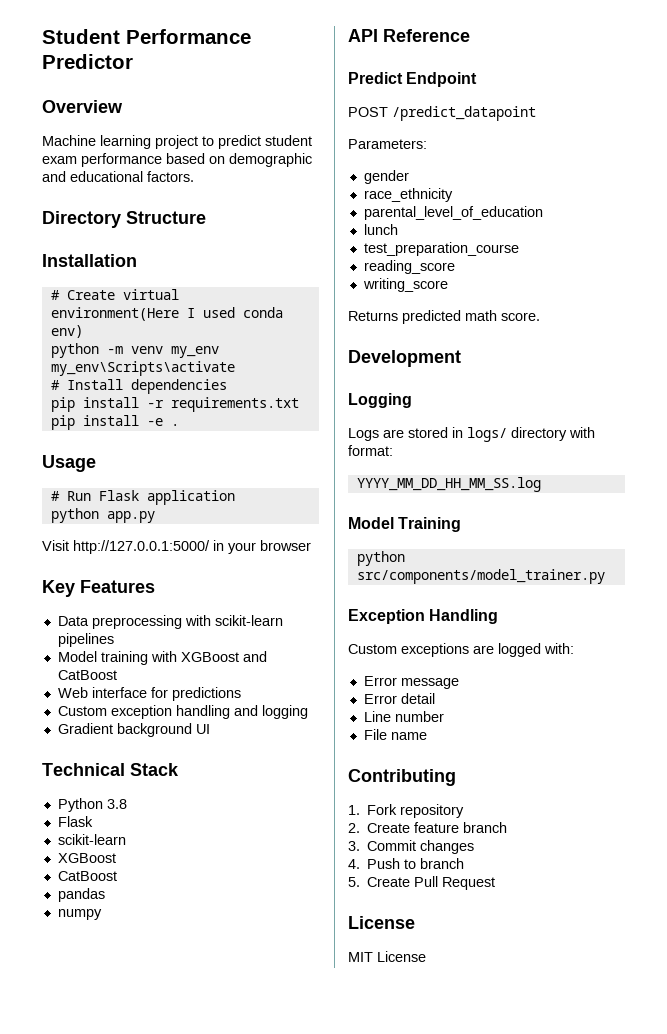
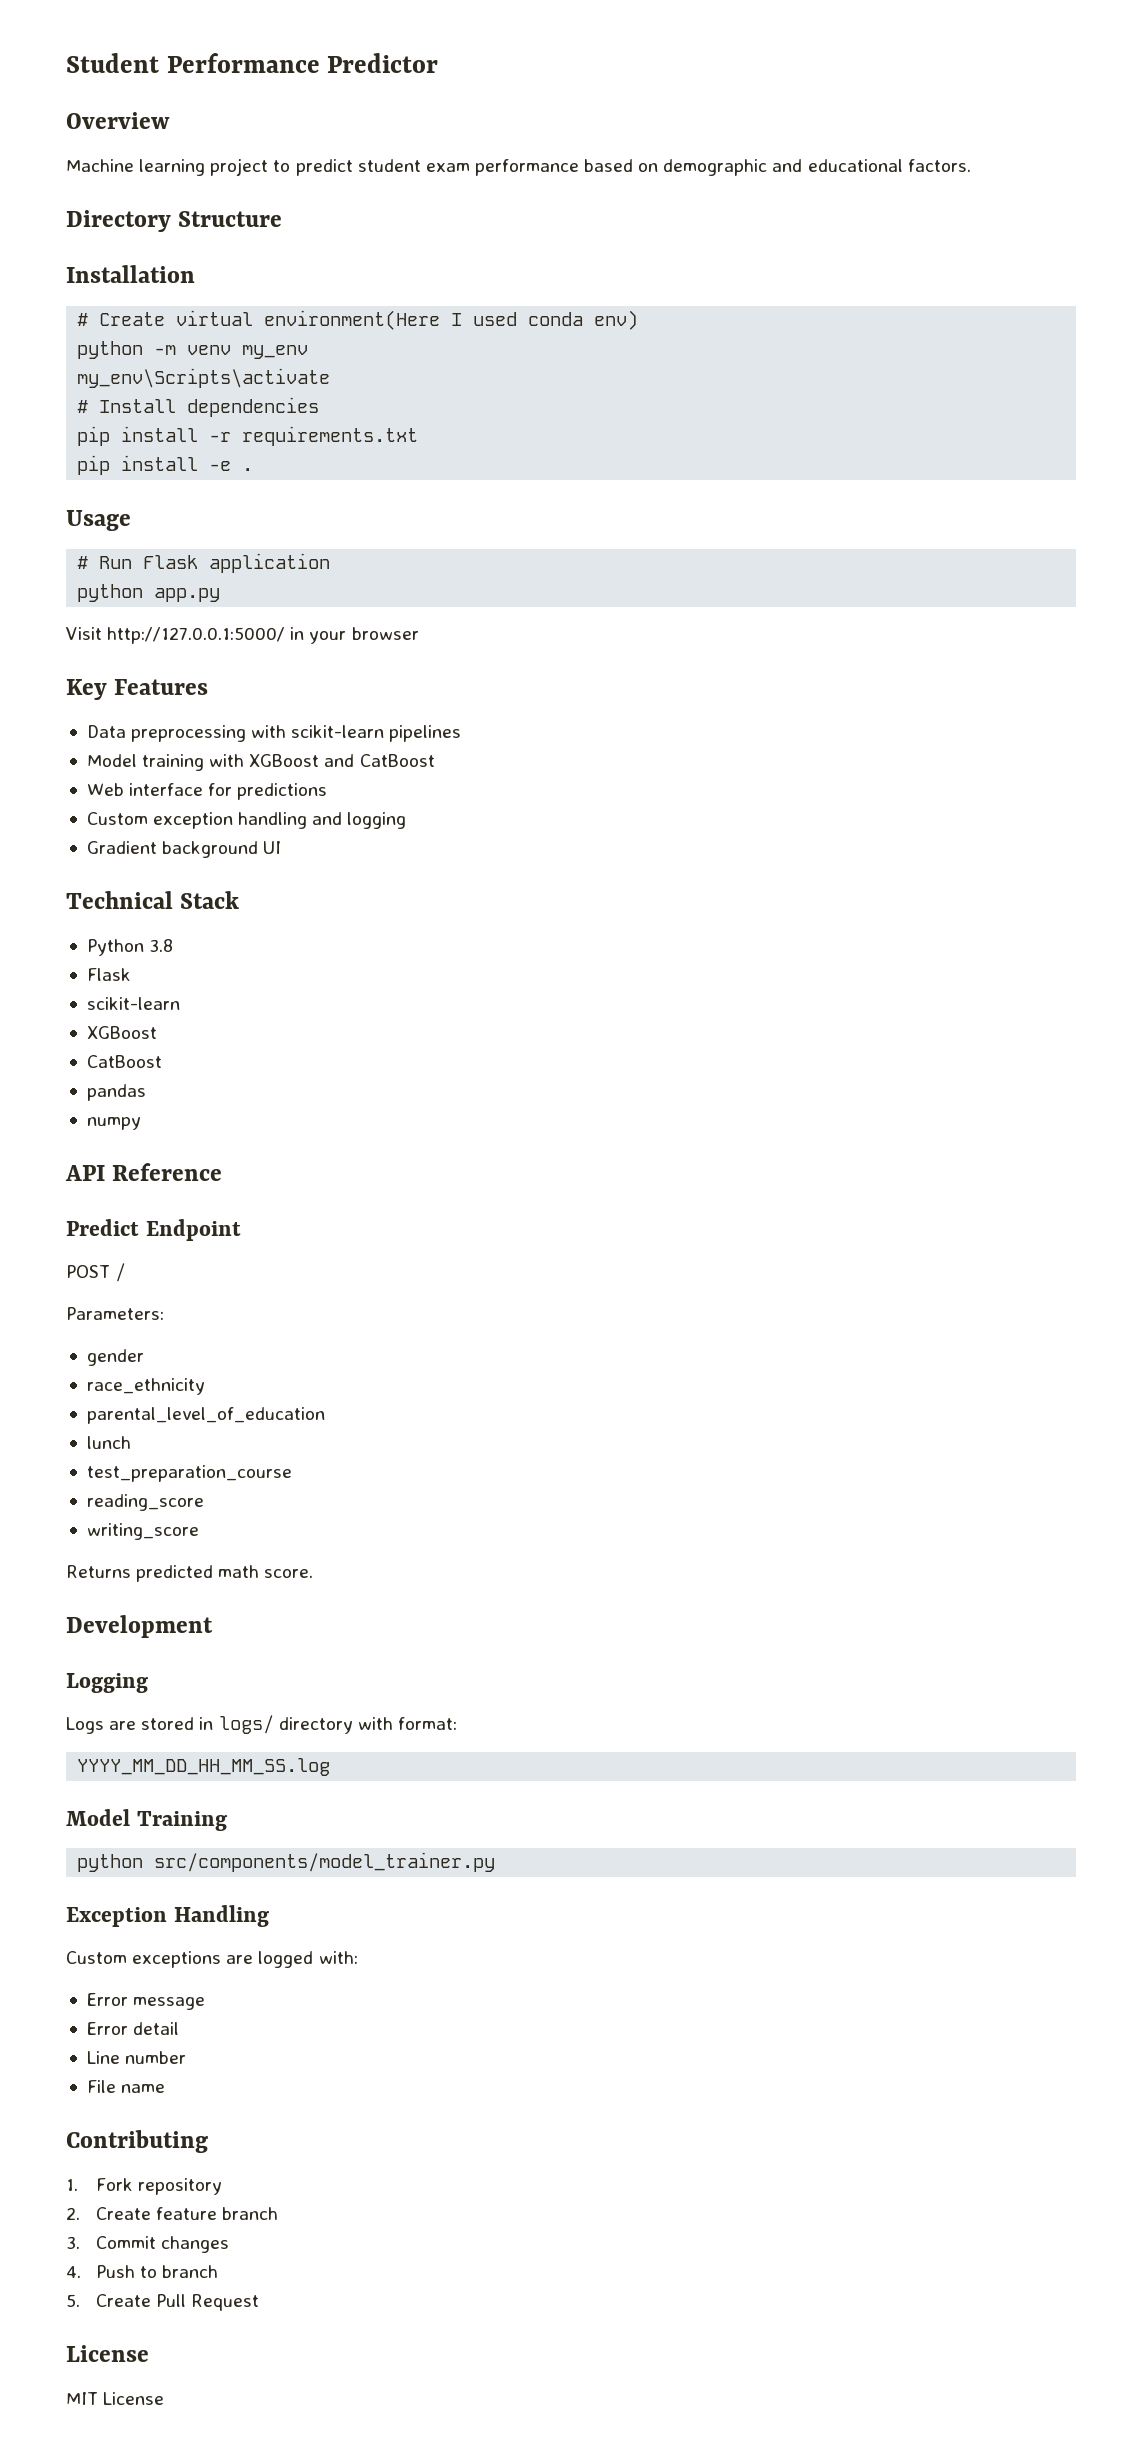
[392,106,536,121] /predict_datapoint -> [115,1263,127,1282] /

